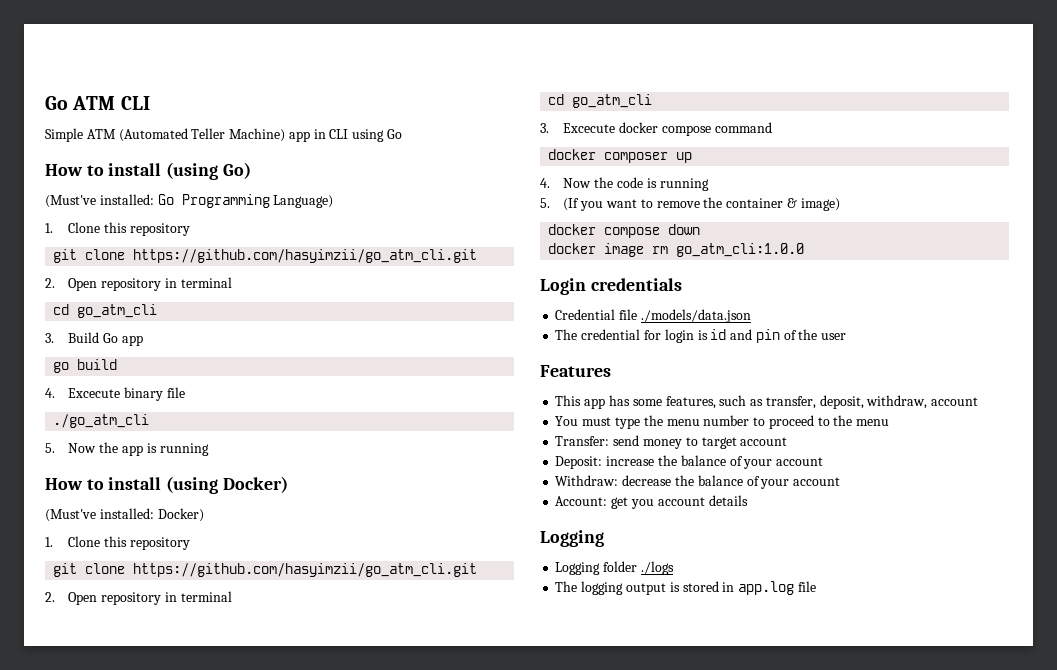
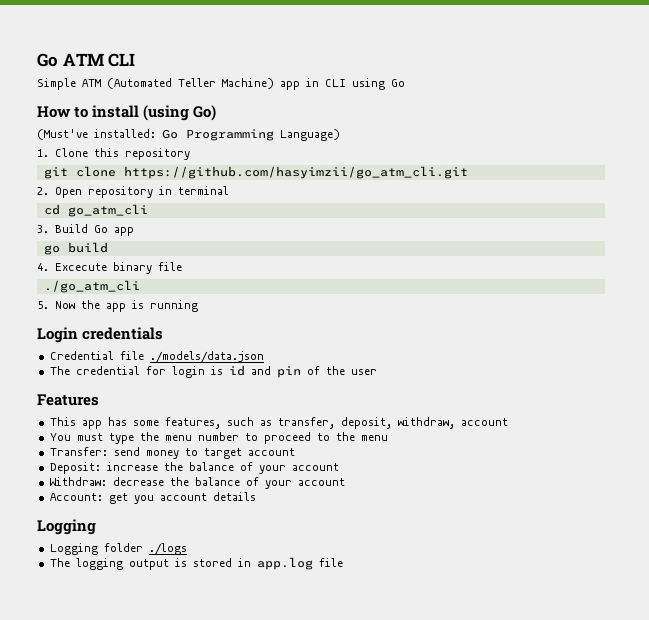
[45,476,288,494] [45,508,204,522] [45,536,191,550] [53,563,478,577] [45,591,232,605] [548,94,653,108] [540,122,772,136] [548,149,693,163] [540,177,709,191] [540,197,840,211] [548,224,701,238] [548,243,805,257] // How to install (using Docker) // (Must've installed: Docker) // 1. Clone this repository // git clone https://github.com/hasyimzii/go_atm_cli.git // 2. Open repository in terminal // cd go_atm_cli // 3. Excecute docker compose command // docker composer up // 4. Now the code is running // 5. (If you want to remove the container & image) // docker compose down // docker image rm go_atm_cli:1.0.0 -> (198, 306) none

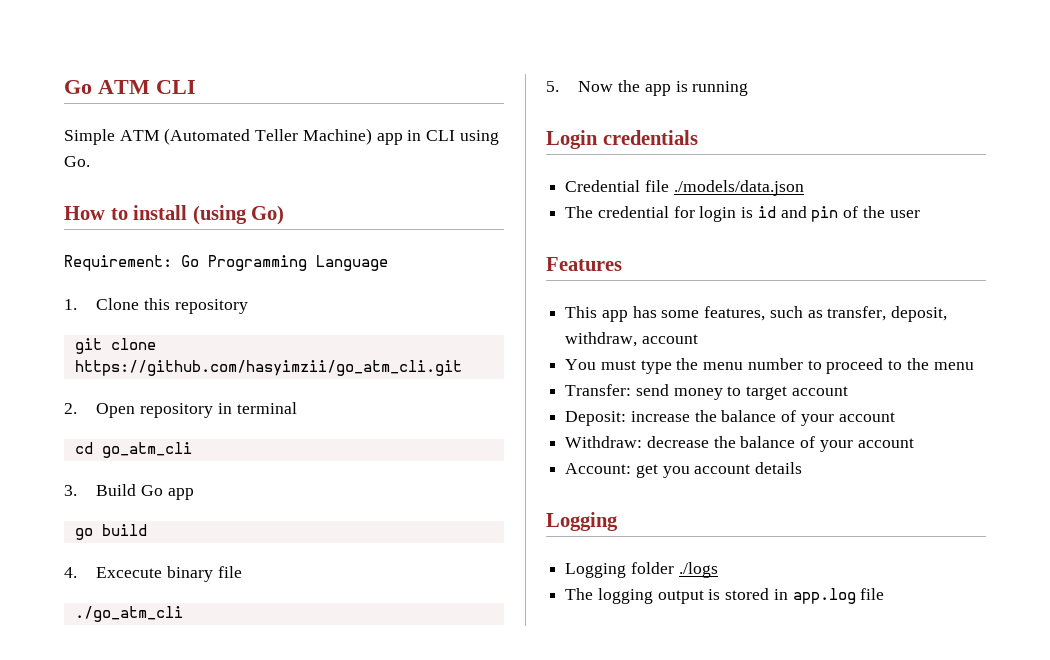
[391,79,405,87] Go -> [64,156,90,167] Go.
[37,129,156,140] (Must've installed: -> [64,255,172,271] Requirement:
[280,129,340,141] Language) -> [316,255,388,271] Language

